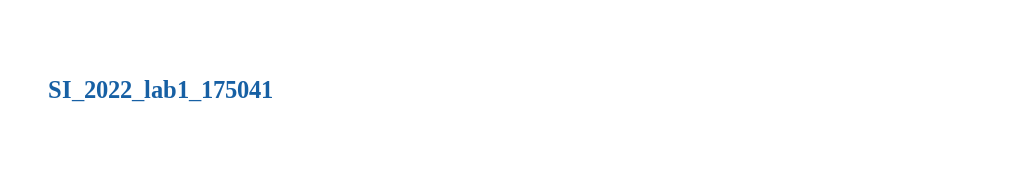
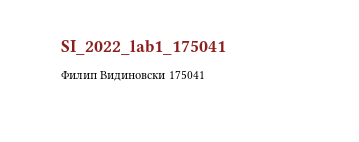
(273, 91) none -> [61,70,205,81] // Филип Видиновски 175041

